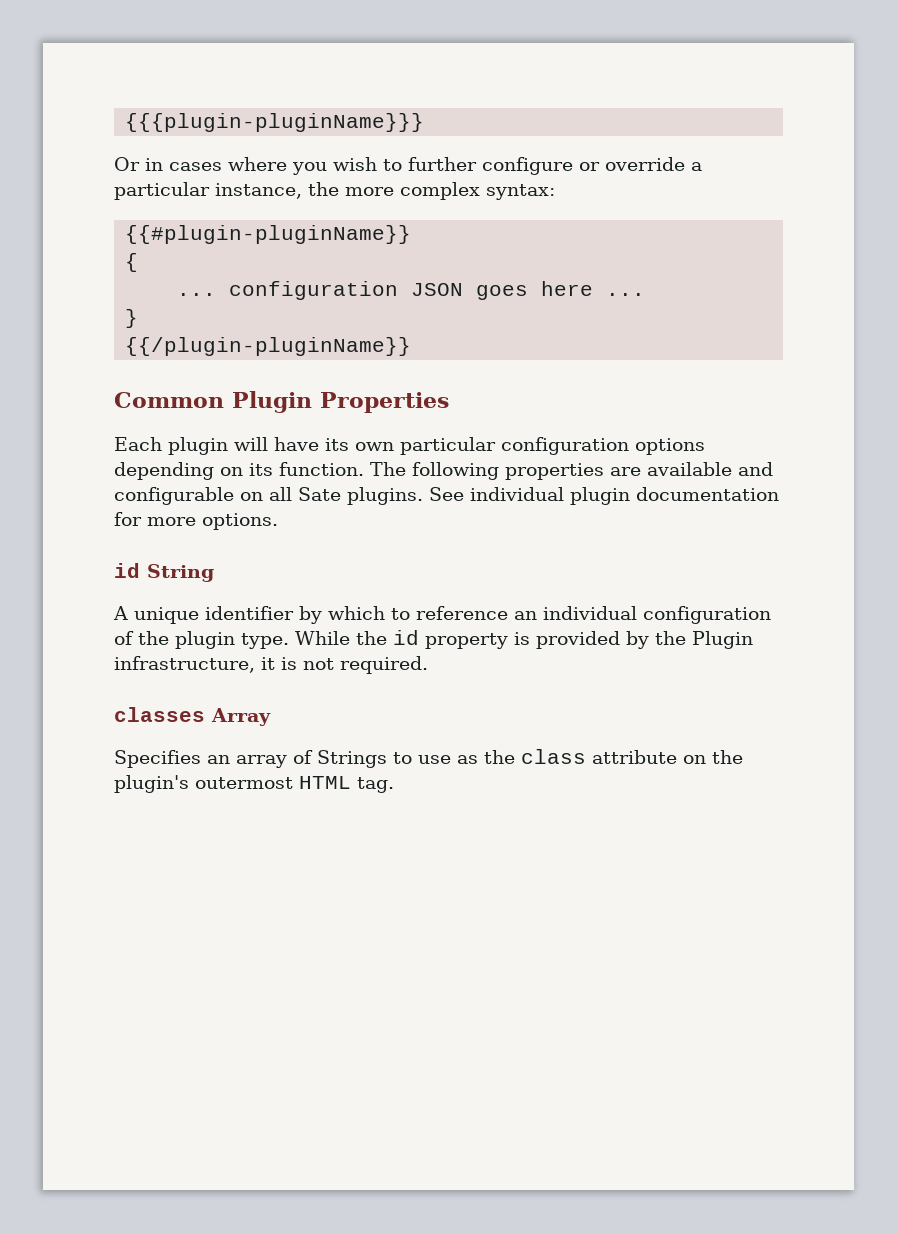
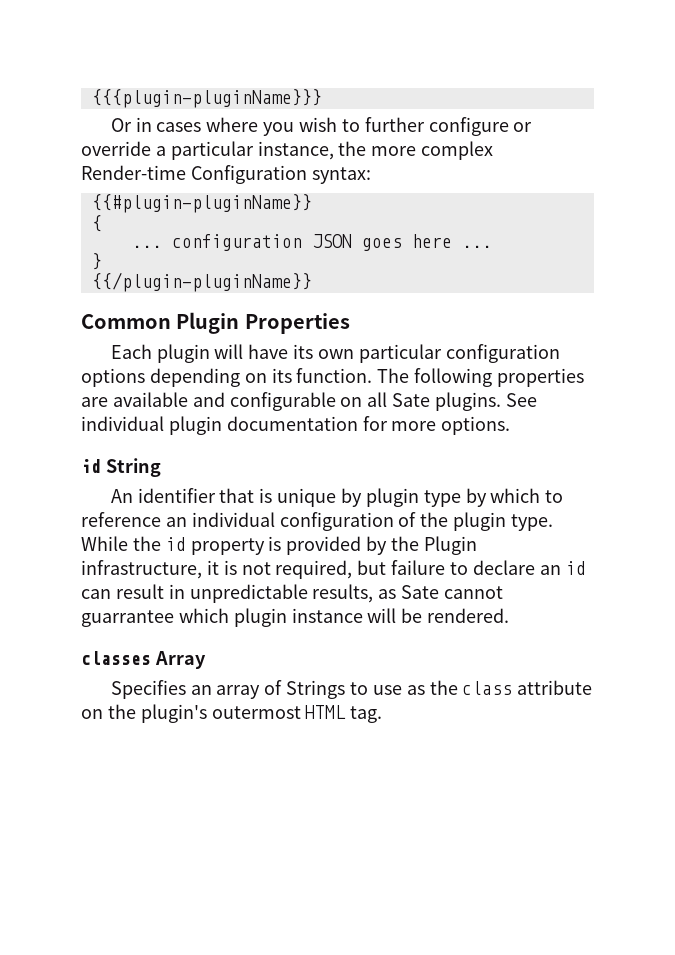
(480, 191) none -> [81,165,307,184] Render-time Configuration
[113,606,294,624] A unique identifier -> [110,488,461,507] An identifier that is unique by plugin type
[340,656,428,674] required. -> [275,560,586,579] [81,584,504,603] [81,608,510,627] required, but failure to declare an id can result in unpredictable results, as Sate cannot guarrantee which plugin instance will be rendered.

